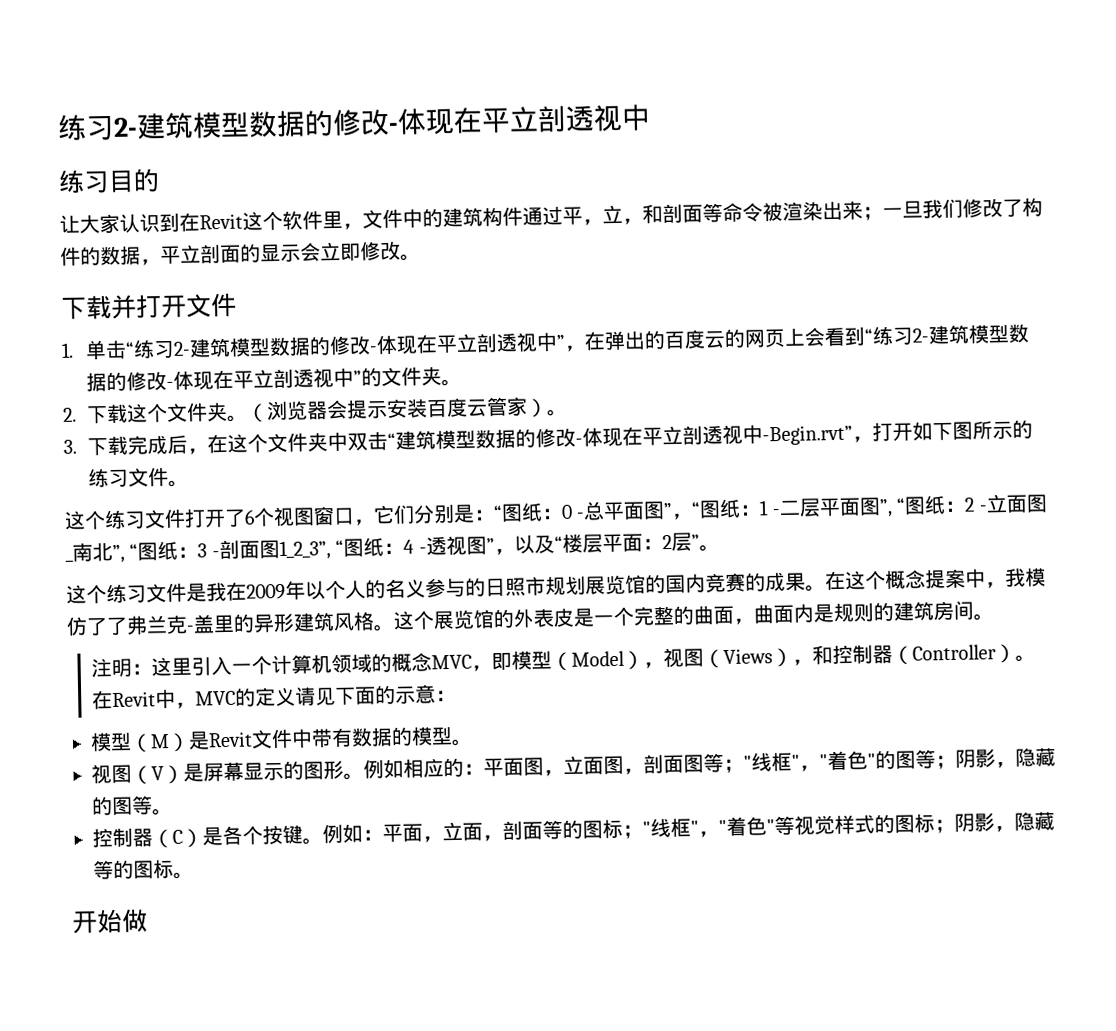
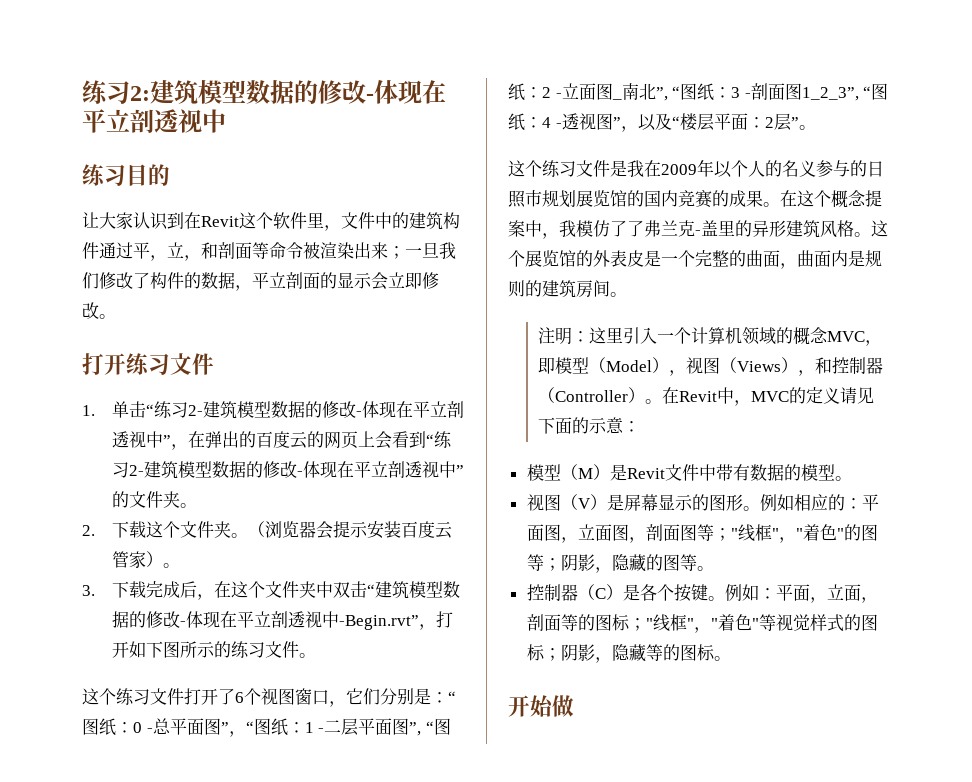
[57,114,138,141] 练习2- -> [82,80,150,104] 练习2:
[61,294,187,320] 下载并打开 -> [82,353,170,375] 打开练习

